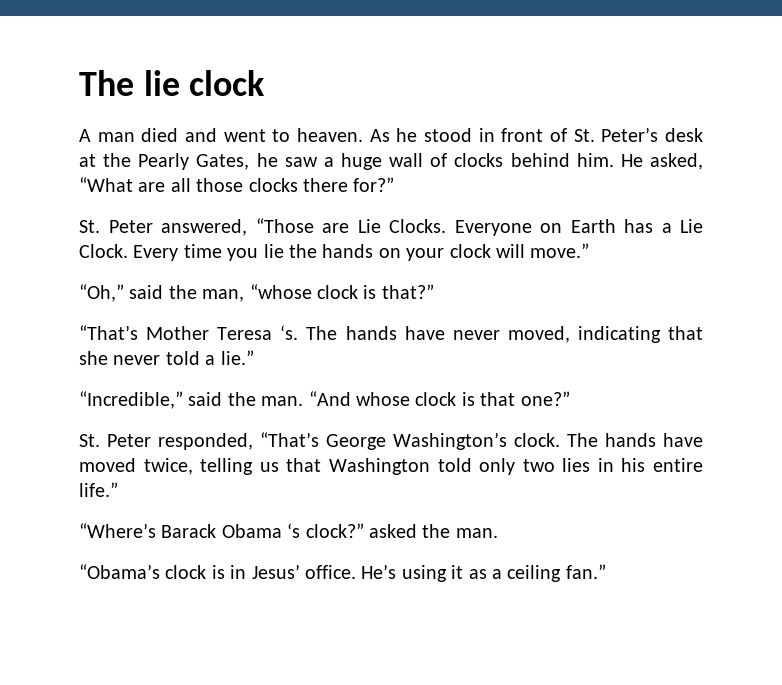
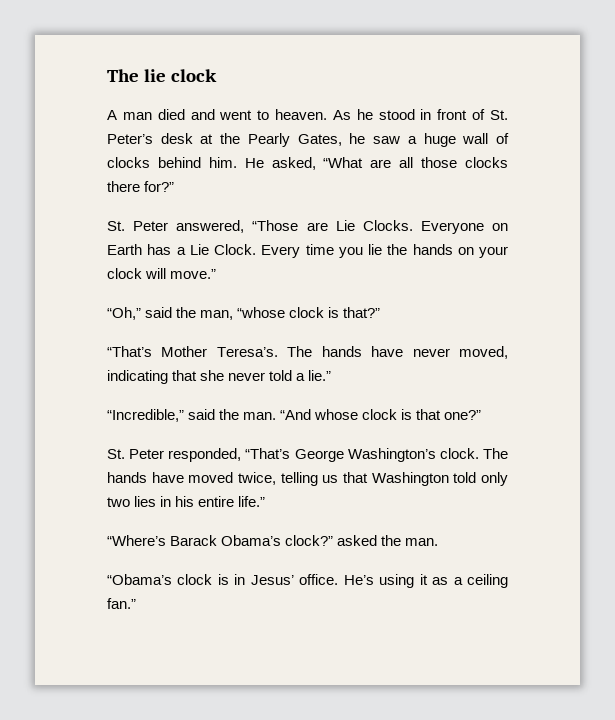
[217,325,299,340] Teresa ‘s. -> [216,347,278,357] Teresa’s.
[221,523,301,538] Obama ‘s -> [221,535,282,546] Obama’s

